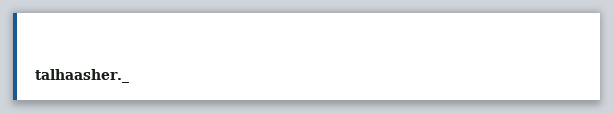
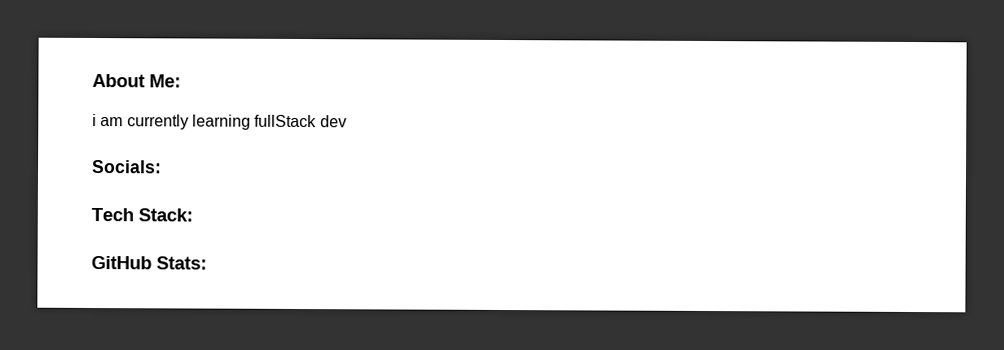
[35,69,129,83] talhaasher._ -> [92,73,181,88] [92,113,347,130] [92,159,162,174] [91,207,193,222] [91,255,207,270] About Me: // i am currently learning fullStack dev // Socials: // Tech Stack: // GitHub Stats:

